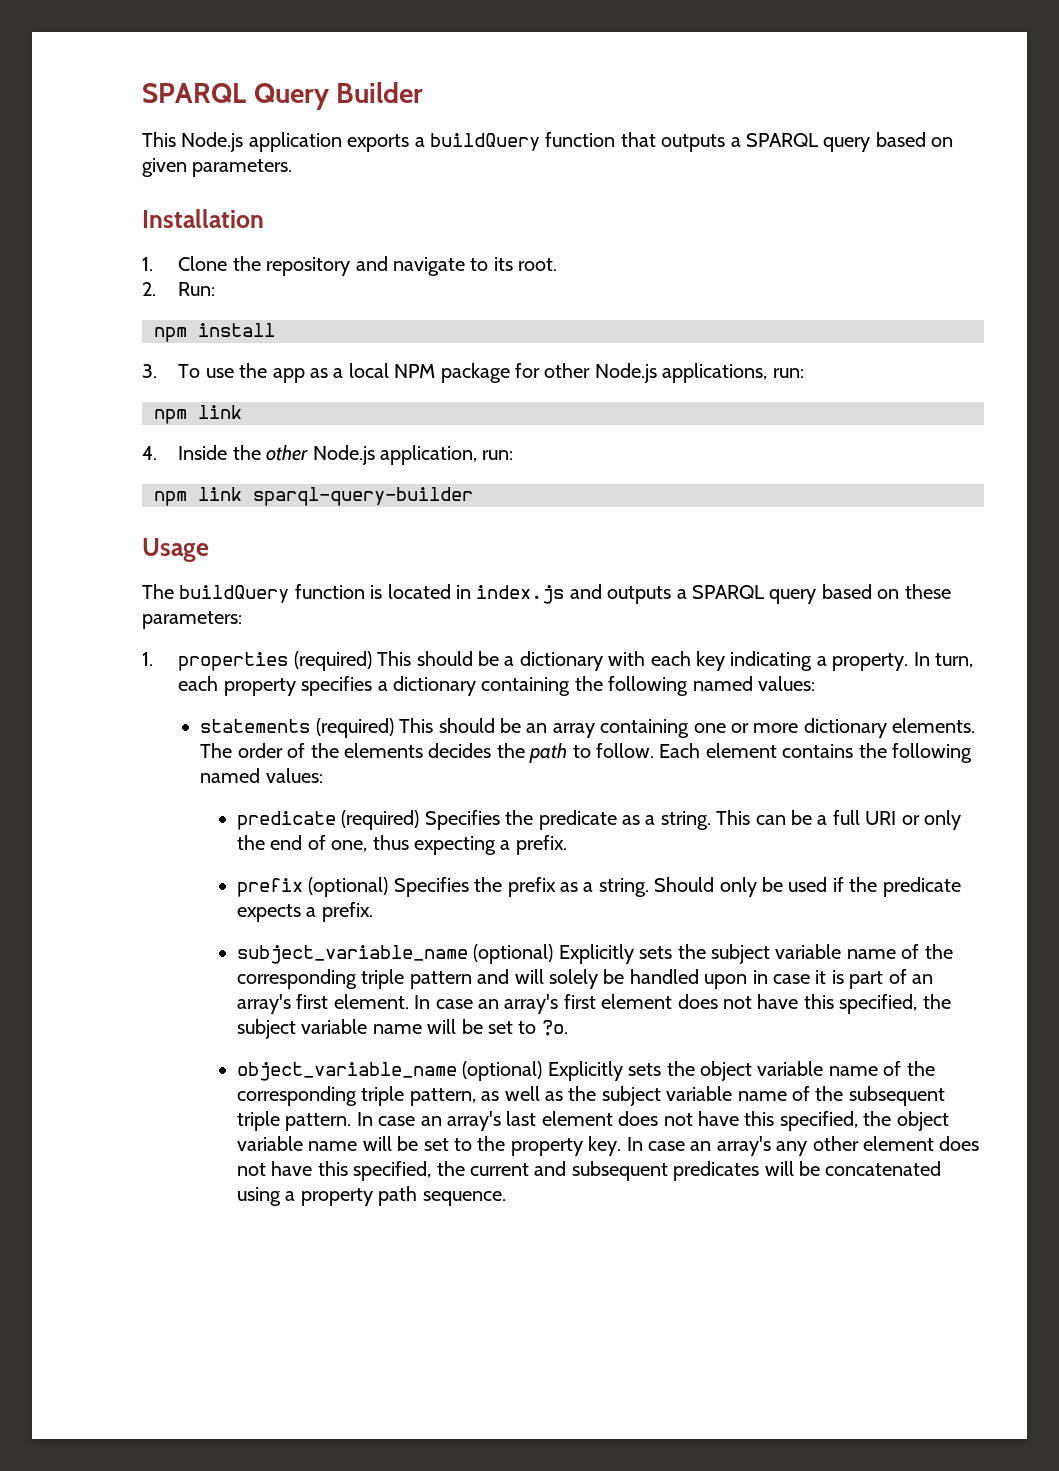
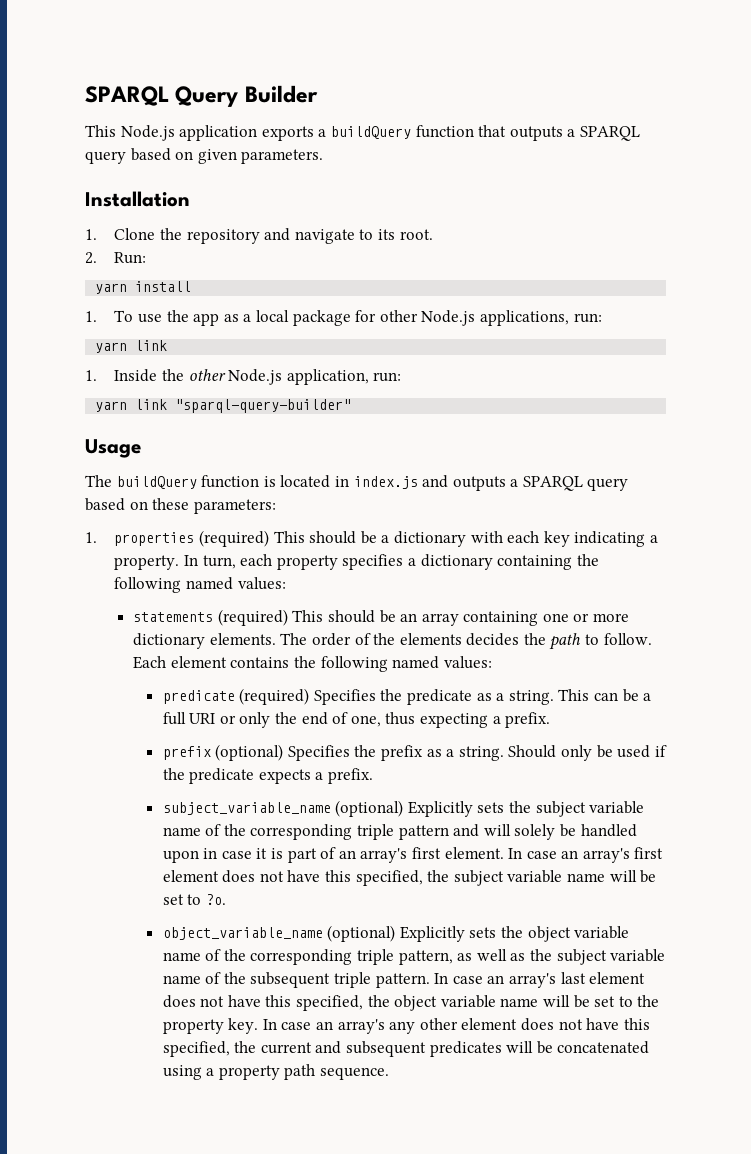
[154,327,187,342] npm -> [95,283,128,294] yarn
[142,364,157,378] 3. -> [85,311,97,322] 1.
[394,364,436,378] NPM -> (289, 316) none
[154,409,187,424] npm -> [95,342,128,353] yarn
[142,446,157,460] 4. -> [85,370,97,381] 1.
[154,487,473,506] npm link sparql-query-builder -> [95,399,352,413] yarn link "sparql-query-builder"

